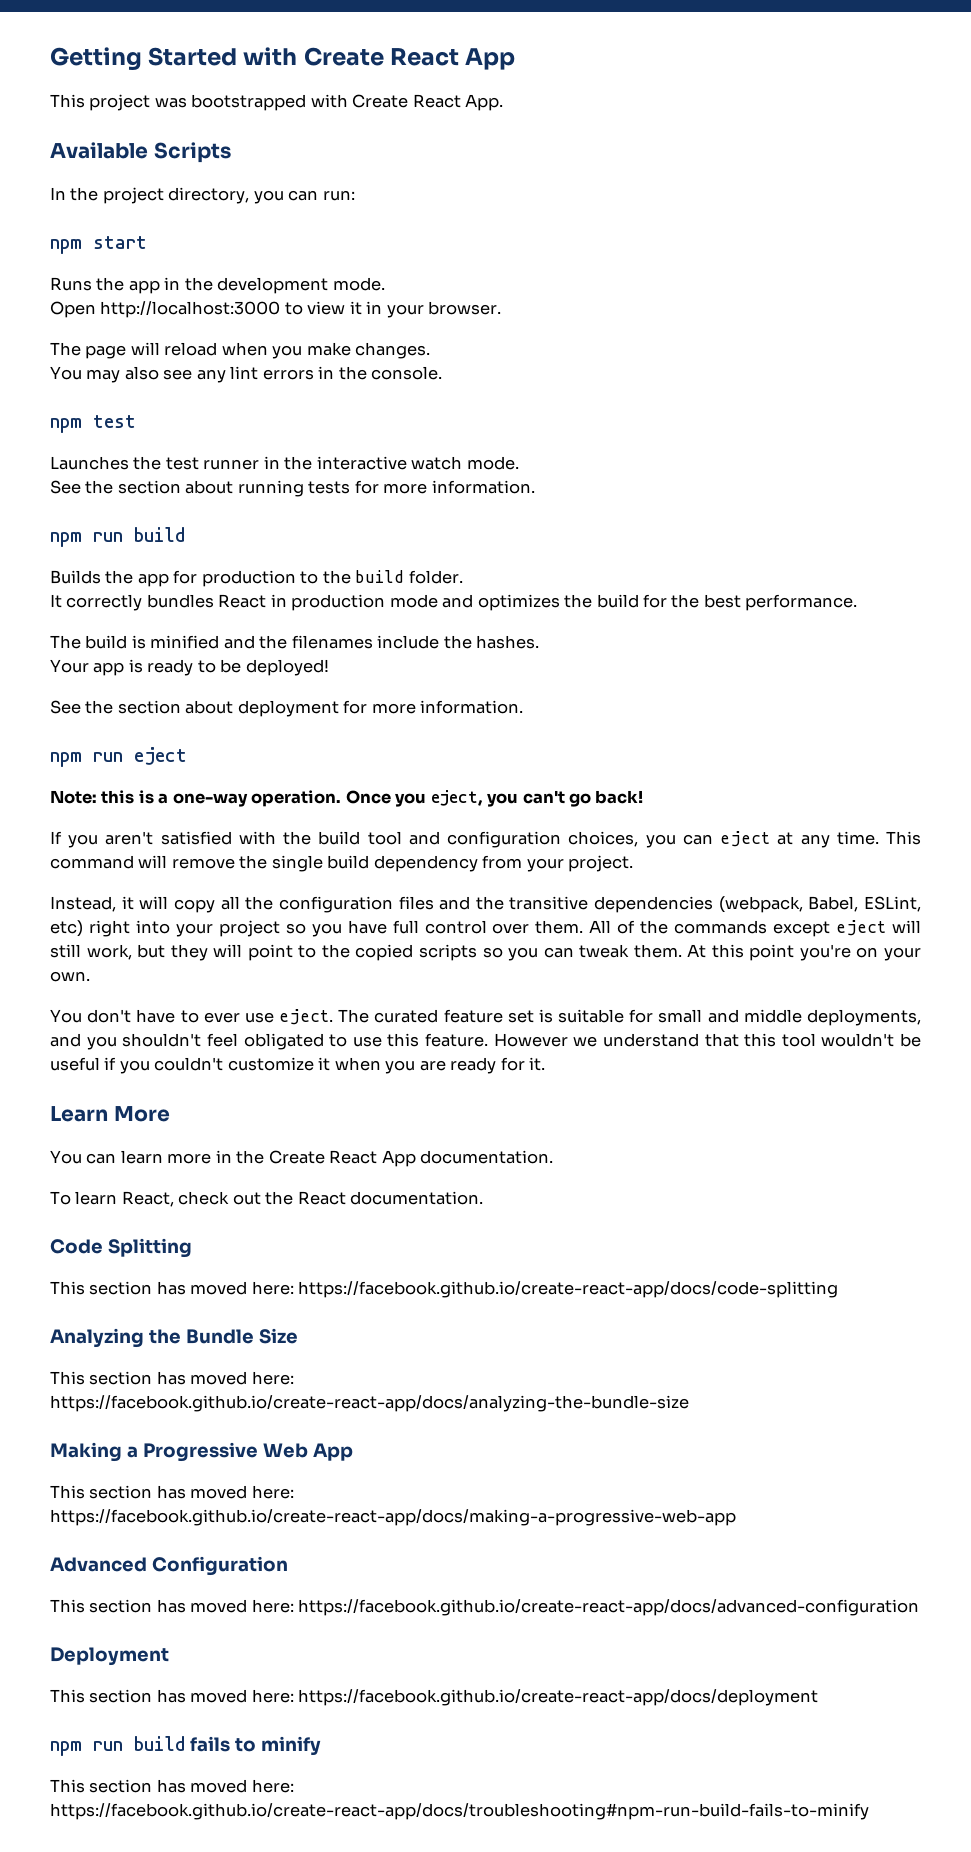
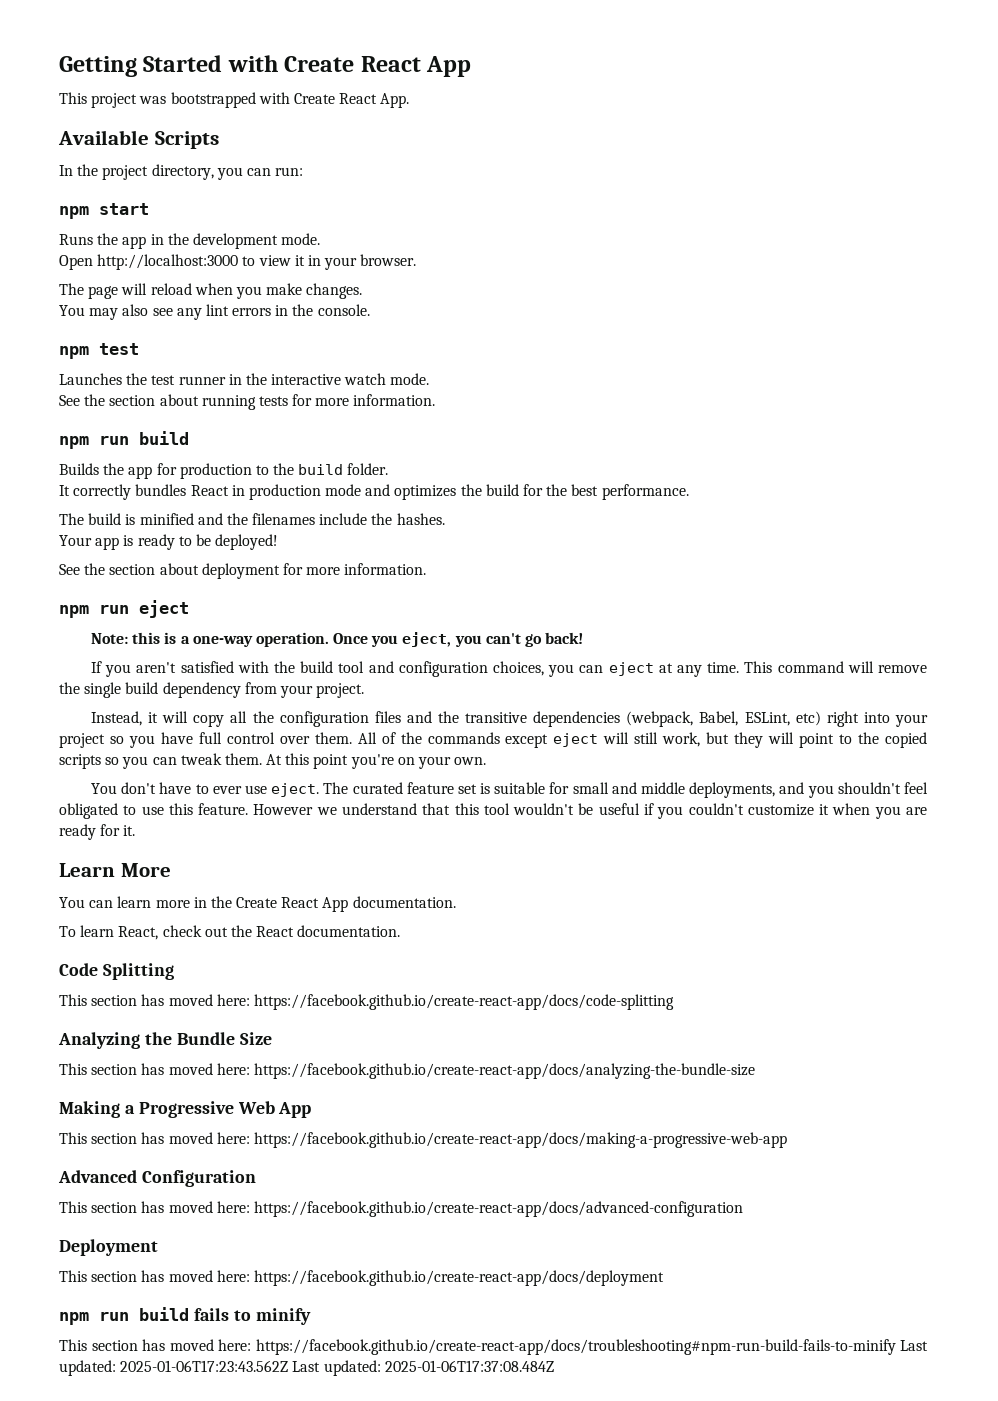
(869, 1811) none -> [900,1340,929,1351] [59,1360,554,1376] Last updated: 2025-01-06T17:23:43.562Z Last updated: 2025-01-06T17:37:08.484Z

